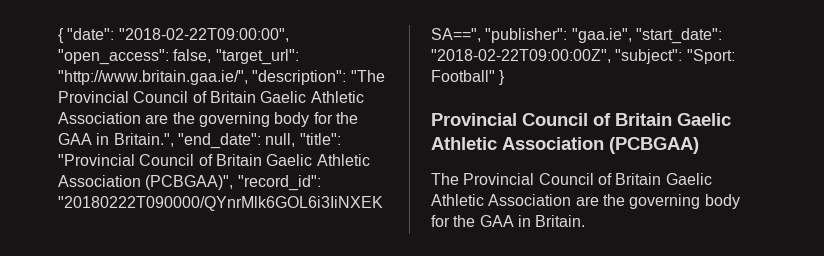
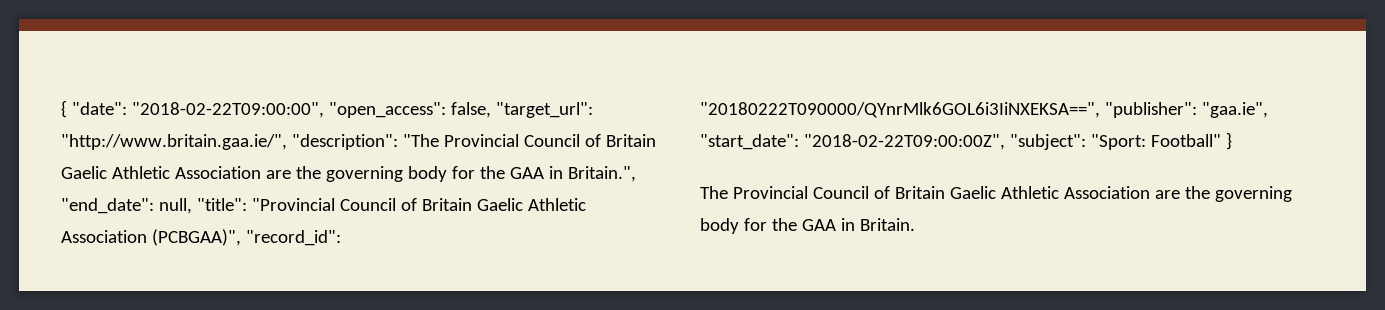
[431,113,731,126] [431,137,699,154] // Provincial Council of Britain Gaelic Athletic Association (PCBGAA) -> (1232, 141) none

